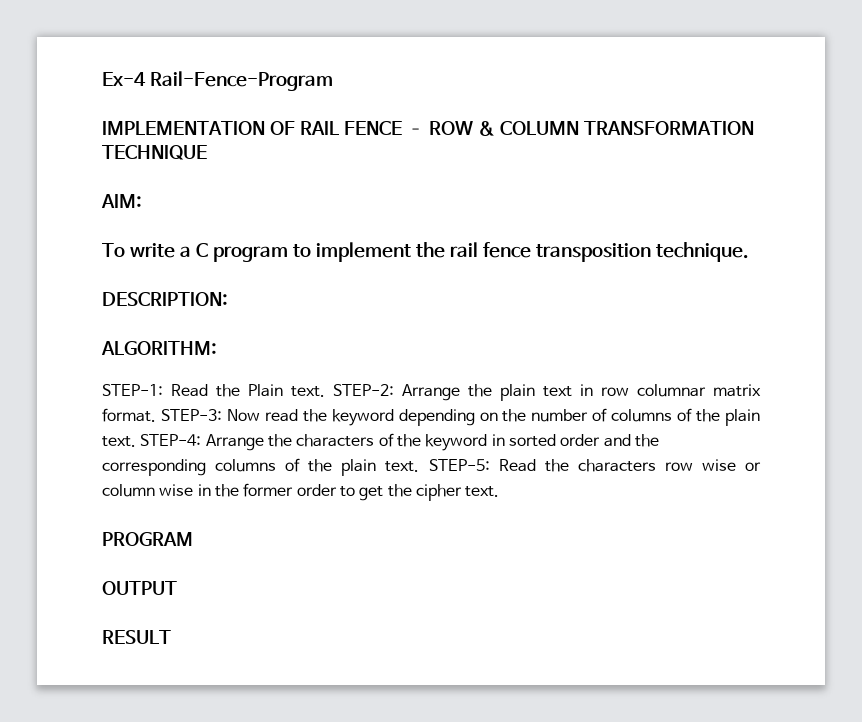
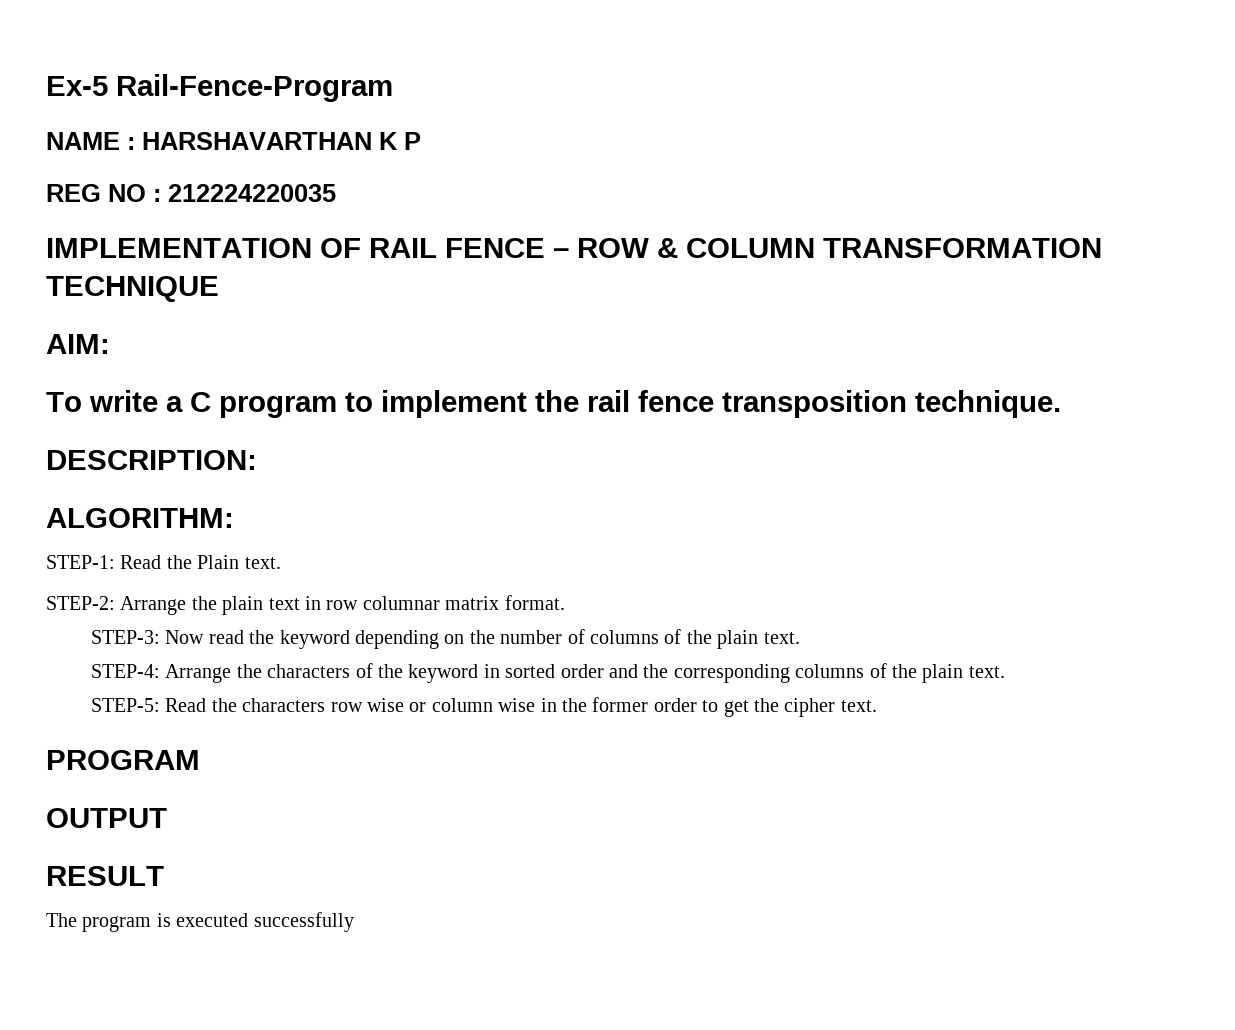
[102,72,146,86] Ex-4 -> [46,76,108,96] Ex-5
(333, 81) none -> [46,132,421,150] [46,184,336,202] // NAME : HARSHAVARTHAN K P // REG NO : 212224220035
(325, 391) none -> (281, 563) //
(156, 415) none -> (565, 602) //
(136, 441) none -> (800, 638) //
(420, 466) none -> (1005, 672) //
(171, 637) none -> [46,912,354,932] // The program is executed successfully

